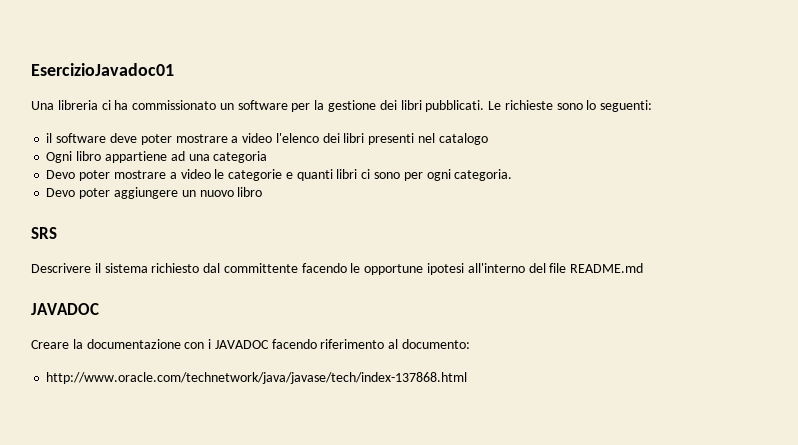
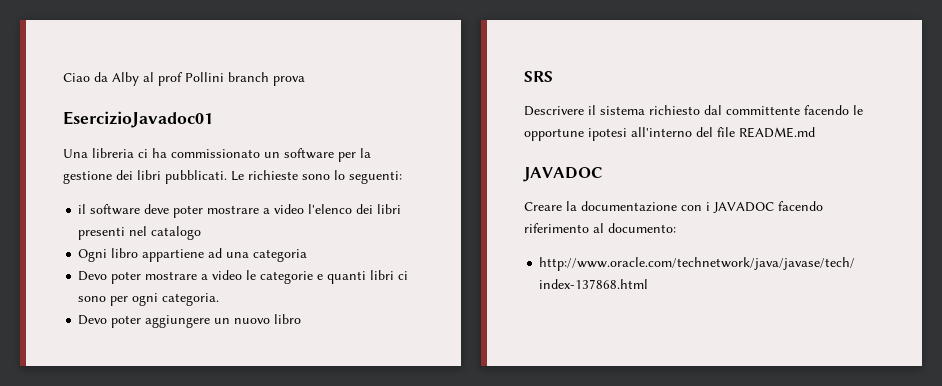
(31, 69) none -> [63,72,305,86] Ciao da Alby al prof Pollini branch prova //

